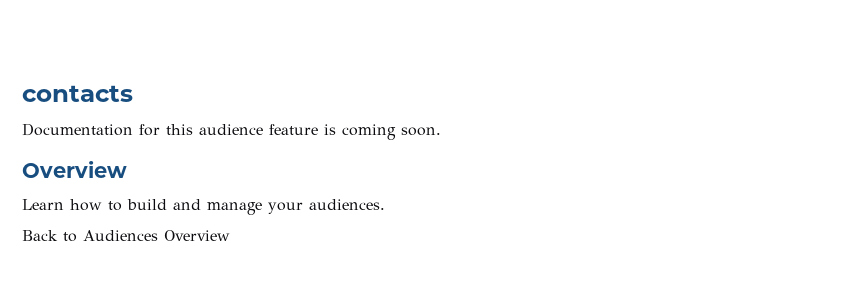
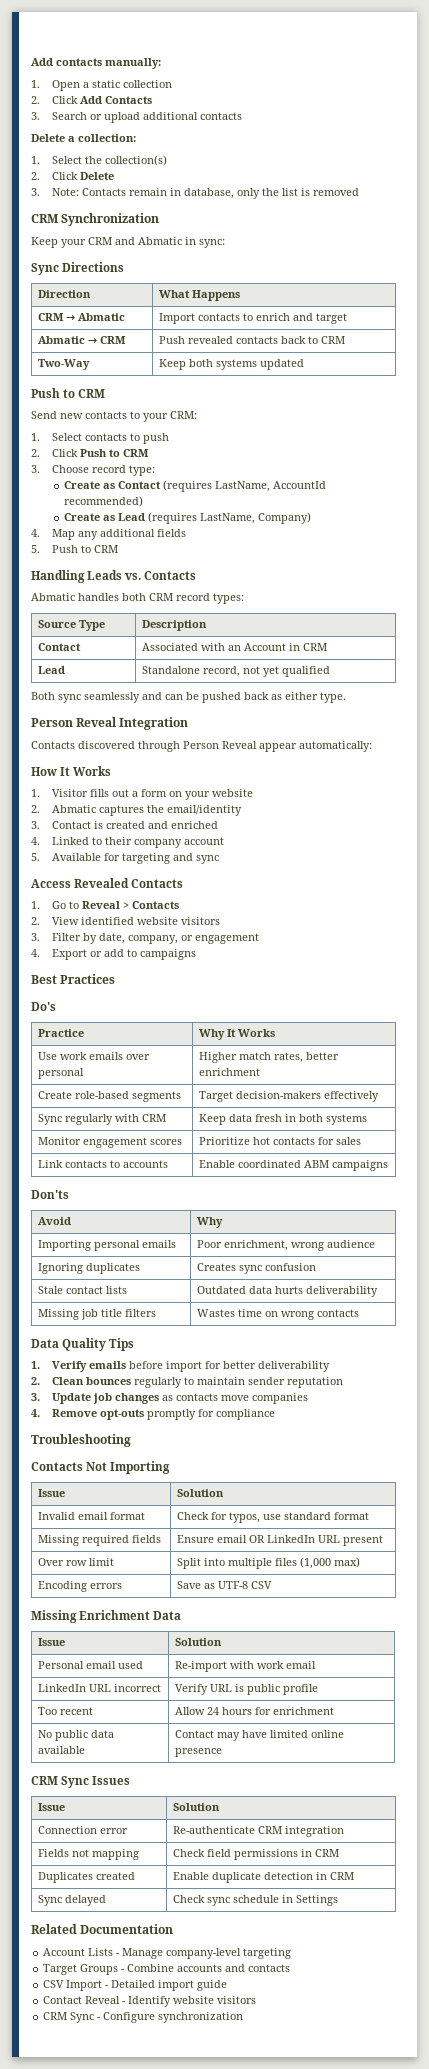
[22,85,133,102] [22,123,441,140] [22,161,127,178] [22,199,385,215] [22,230,230,242] contacts // Documentation for this audience feature is coming soon. // Overview // Learn how to build and manage your audiences. // Back to Audiences Overview -> [31,58,161,69] [31,80,172,91] [31,96,152,104] [31,112,242,123] [31,134,136,142] [31,155,167,166] [31,172,114,180] [31,188,359,199] [31,213,160,226] [31,237,225,248] [31,262,125,275] [38,290,92,298] [159,290,241,301] [38,313,126,321] [159,313,348,324] [38,336,127,344] [159,336,346,344] [38,359,91,370] [159,359,305,370] [31,388,106,398] [31,411,197,422] [31,433,169,444] [31,449,149,457] [31,465,155,476] [63,480,326,492] [63,496,143,507] [63,512,311,524] [31,529,186,540] [31,545,118,553] [31,570,197,583] [31,593,244,604] [38,620,106,631] [142,620,208,631] [38,643,82,651] [142,643,328,651] [38,666,66,674] [142,666,331,677] [31,692,346,703] [31,717,189,730] [31,741,372,752] [31,766,112,776] [31,789,253,800] [31,805,242,816] [31,821,218,829] [31,837,224,848] [31,853,219,864] [31,878,184,888] [31,901,179,909] [31,917,220,925] [31,933,259,944] [31,949,196,960] [31,974,116,984] [31,1002,56,1011] [38,1029,85,1037] [199,1029,276,1040] [38,1052,151,1060] [38,1068,85,1079] [199,1052,340,1063] [199,1068,261,1076] [38,1091,182,1102] [199,1091,380,1102] [38,1114,167,1125] [199,1114,368,1125] [38,1137,183,1148] [199,1137,362,1145] [38,1160,169,1168] [199,1160,389,1171] [31,1190,69,1199] [38,1217,72,1225] [197,1217,224,1228] [38,1240,177,1251] [197,1240,376,1251] [38,1263,141,1274] [197,1263,317,1274] [38,1286,128,1294] [197,1286,379,1297] [38,1309,157,1320] [197,1309,360,1320] [31,1338,135,1351] [31,1361,330,1372] [31,1377,343,1388] [31,1393,308,1404] [31,1409,275,1420] [31,1434,131,1447] [31,1461,171,1474] [38,1489,66,1497] [177,1489,225,1497] [38,1512,146,1520] [177,1512,370,1523] [38,1535,162,1546] [177,1535,384,1546] [38,1558,115,1566] [177,1557,361,1569] [38,1581,123,1592] [177,1581,273,1589] [31,1610,182,1623] [38,1638,66,1646] [175,1638,223,1646] [38,1661,144,1669] [175,1661,317,1672] [38,1684,162,1692] [175,1684,319,1695] [38,1707,94,1715] [175,1707,335,1715] [38,1730,115,1741] [38,1746,86,1754] [175,1730,345,1741] [175,1748,223,1757] [31,1776,131,1788] [38,1803,66,1811] [173,1803,221,1811] [38,1826,129,1834] [173,1826,345,1837] [38,1849,140,1860] [173,1849,340,1860] [38,1872,136,1883] [173,1872,355,1883] [38,1895,107,1906] [173,1895,339,1906] [31,1924,174,1934] [43,1948,292,1959] [43,1964,291,1975] [43,1980,228,1991] [43,1996,257,2007] [43,2012,244,2023] Add contacts manually: // 1. Open a static collection // 2. Click Add Contacts // 3. Search or upload additional contacts // Delete a collection: // 1. Select the collection(s) // 2. Click Delete // 3. Note: Contacts remain in database, only the list is removed // CRM Synchronization // Keep your CRM and Abmatic in sync: // Sync Directions // Direction | What Happens // CRM → Abmatic | Import contacts to enrich and target // Abmatic → CRM | Push revealed contacts back to CRM // Two-Way | Keep both systems updated // Push to CRM // Send new contacts to your CRM: // 1. Select contacts to push // 2. Click Push to CRM // 3. Choose record type: // Create as Contact (requires LastName, AccountId recommended) // Create as Lead (requires LastName, Company) // 4. Map any additional fields // 5. Push to CRM // Handling Leads vs. Contacts // Abmatic handles both CRM record types: // Source Type | Description // Contact | Associated with an Account in CRM // Lead | Standalone record, not yet qualified // Both sync seamlessly and can be pushed back as either type. // Person Reveal Integration // Contacts discovered through Person Reveal appear automatically: // How It Works // 1. Visitor fills out a form on your website // 2. Abmatic captures the email/identity // 3. Contact is created and enriched // 4. Linked to their company account // 5. Available for targeting and sync // Access Revealed Contacts // 1. Go to Reveal > Contacts // 2. View identified website visitors // 3. Filter by date, company, or engagement // 4. Export or add to campaigns // Best Practices // Do's // Practice | Why It Works // Use work emails over personal | Higher match rates, better enrichment // Create role-based segments | Target decision-makers effectively // Sync regularly with CRM | Keep data fresh in both systems // Monitor engagement scores | Prioritize hot contacts for sales // Link contacts to accounts | Enable coordinated ABM campaigns // Don'ts // Avoid | Why // Importing personal emails | Poor enrichment, wrong audience // Ignoring duplicates | Creates sync confusion // Stale contact lists | Outdated data hurts deliverability // Missing job title filters | Wastes time on wrong contacts // Data Quality Tips // 1. Verify emails before import for better deliverability // 2. Clean bounces regularly to maintain sender reputation // 3. Update job changes as contacts move companies // 4. Remove opt-outs promptly for compliance // Troubleshooting // Contacts Not Importing // Issue | Solution // Invalid email format | Check for typos, use standard format // Missing required fields | Ensure email OR LinkedIn URL present // Over row limit | Split into multiple files (1,000 max) // Encoding errors | Save as UTF-8 CSV // Missing Enrichment Data // Issue | Solution // Personal email used | Re-import with work email // LinkedIn URL incorrect | Verify URL is public profile // Too recent | Allow 24 hours for enrichment // No public data available | Contact may have limited online presence // CRM Sync Issues // Issue | Solution // Connection error | Re-authenticate CRM integration // Fields not mapping | Check field permissions in CRM // Duplicates created | Enable duplicate detection in CRM // Sync delayed | Check sync schedule in Settings // Related Documentation // Account Lists - Manage company-level targeting // Target Groups - Combine accounts and contacts // CSV Import - Detailed import guide // Contact Reveal - Identify website visitors // CRM Sync - Configure synchronization

